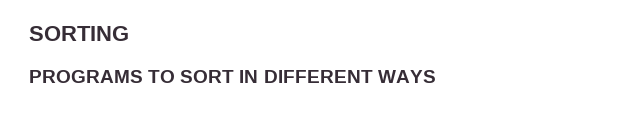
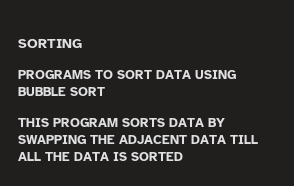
[239,70,436,83] IN DIFFERENT WAYS -> [156,70,236,79] [18,87,105,96] [18,118,225,127] [18,135,258,144] [18,152,183,161] DATA USING BUBBLE SORT // THIS PROGRAM SORTS DATA BY SWAPPING THE ADJACENT DATA TILL ALL THE DATA IS SORTED

